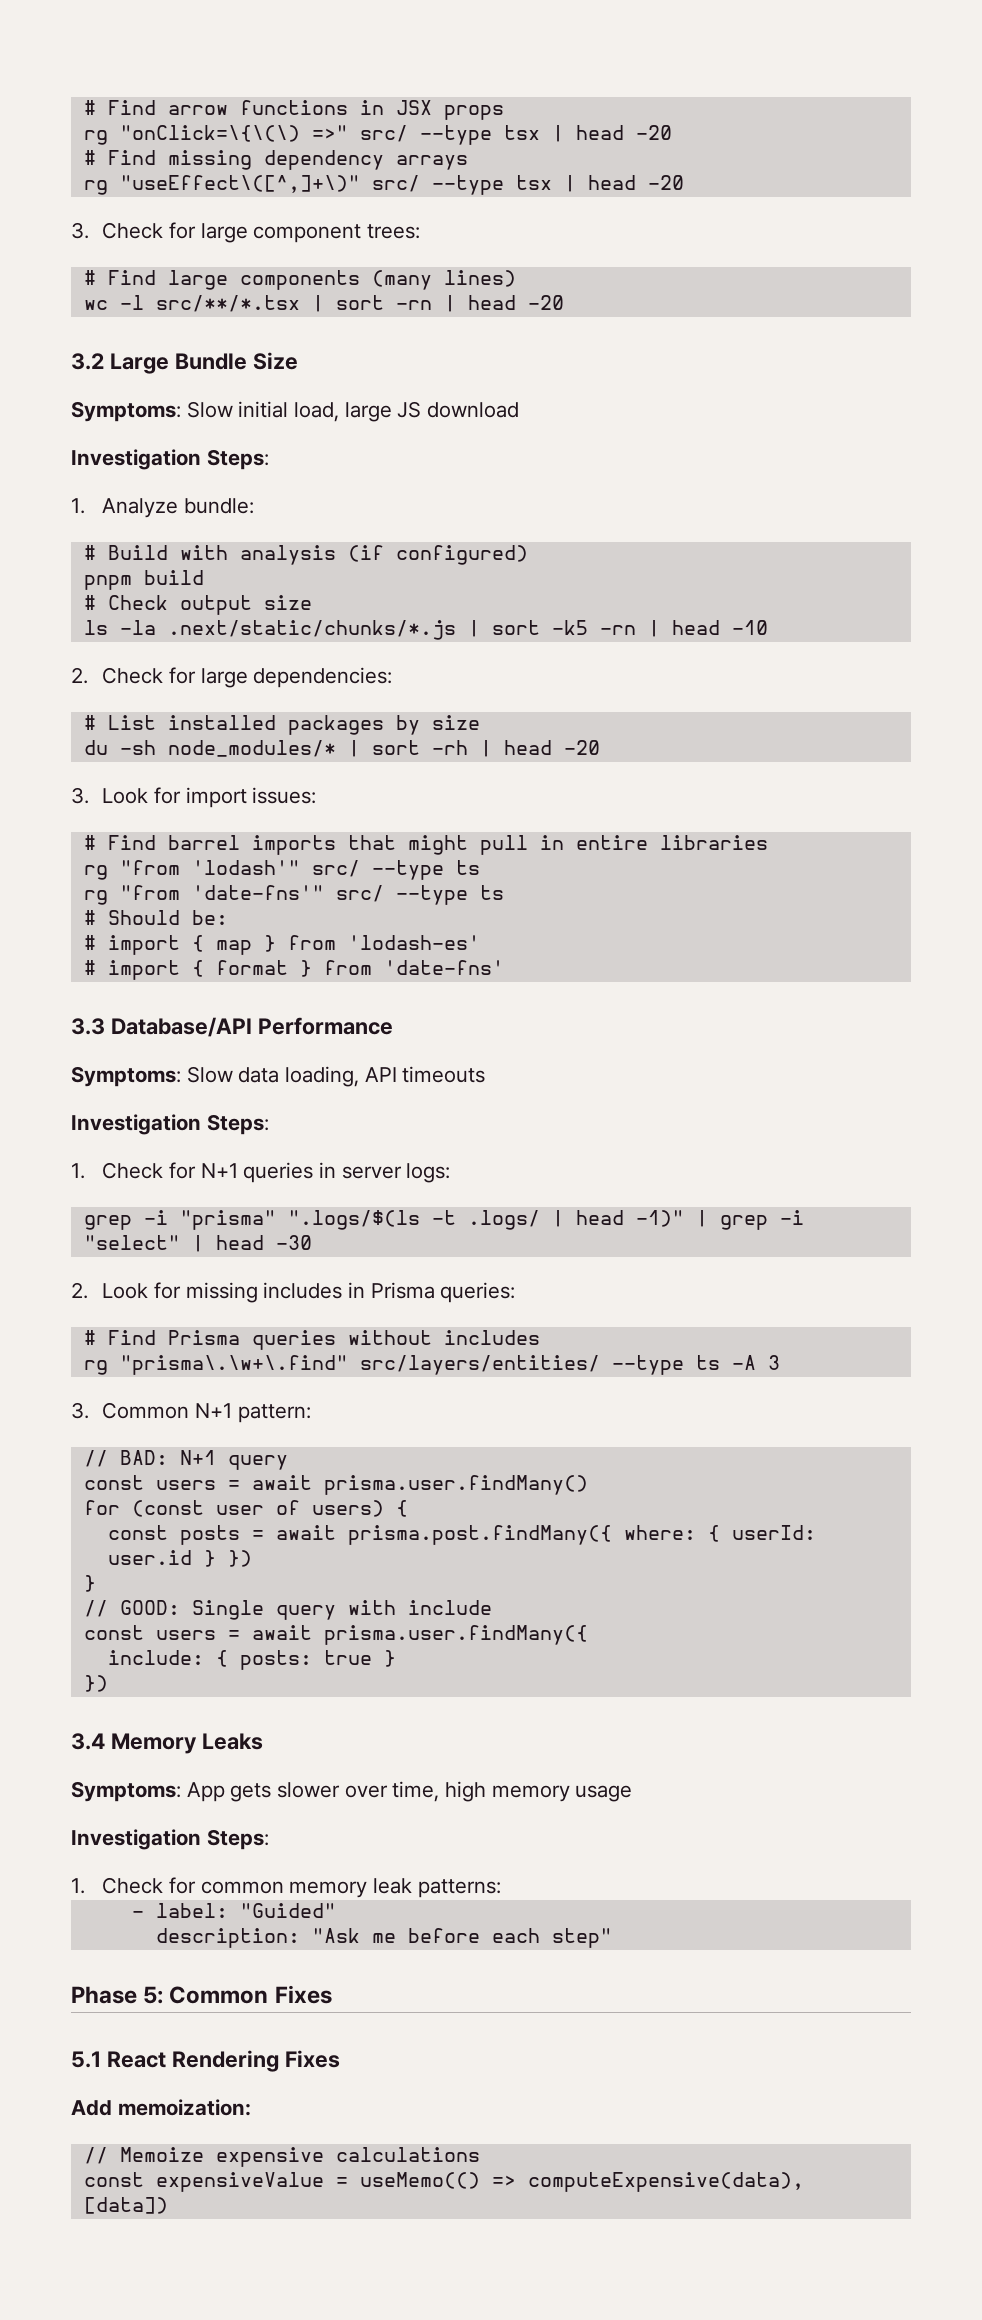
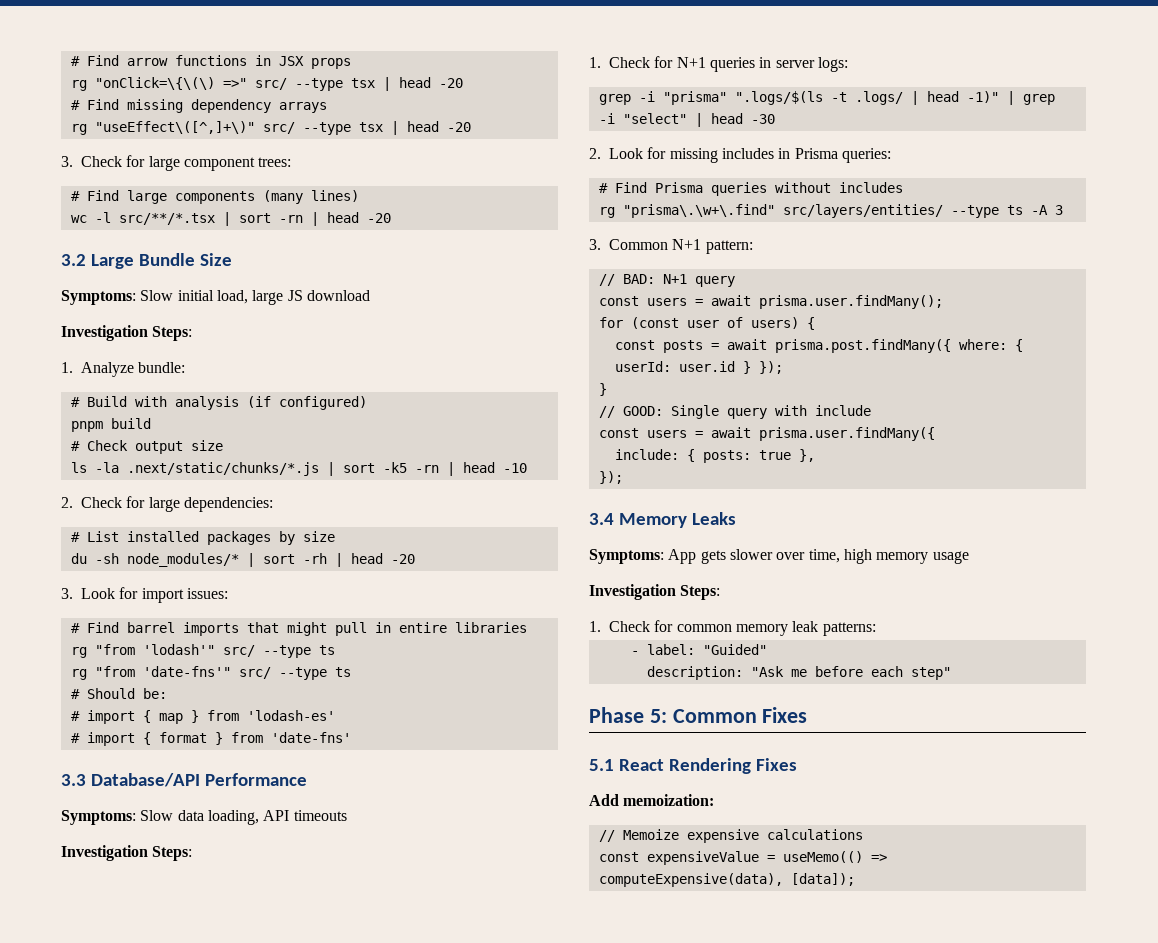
[323,1475,588,1495] prisma.user.findMany() -> [758,295,943,309] prisma.user.findMany();
[227,1550,252,1567] }) -> [758,361,783,374] });
[383,1650,396,1667] [83,1675,108,1692] } // }) -> [798,449,815,462] [598,471,623,484] }, // });
[83,2197,168,2214] [data]) -> [790,873,855,886] [data]);

